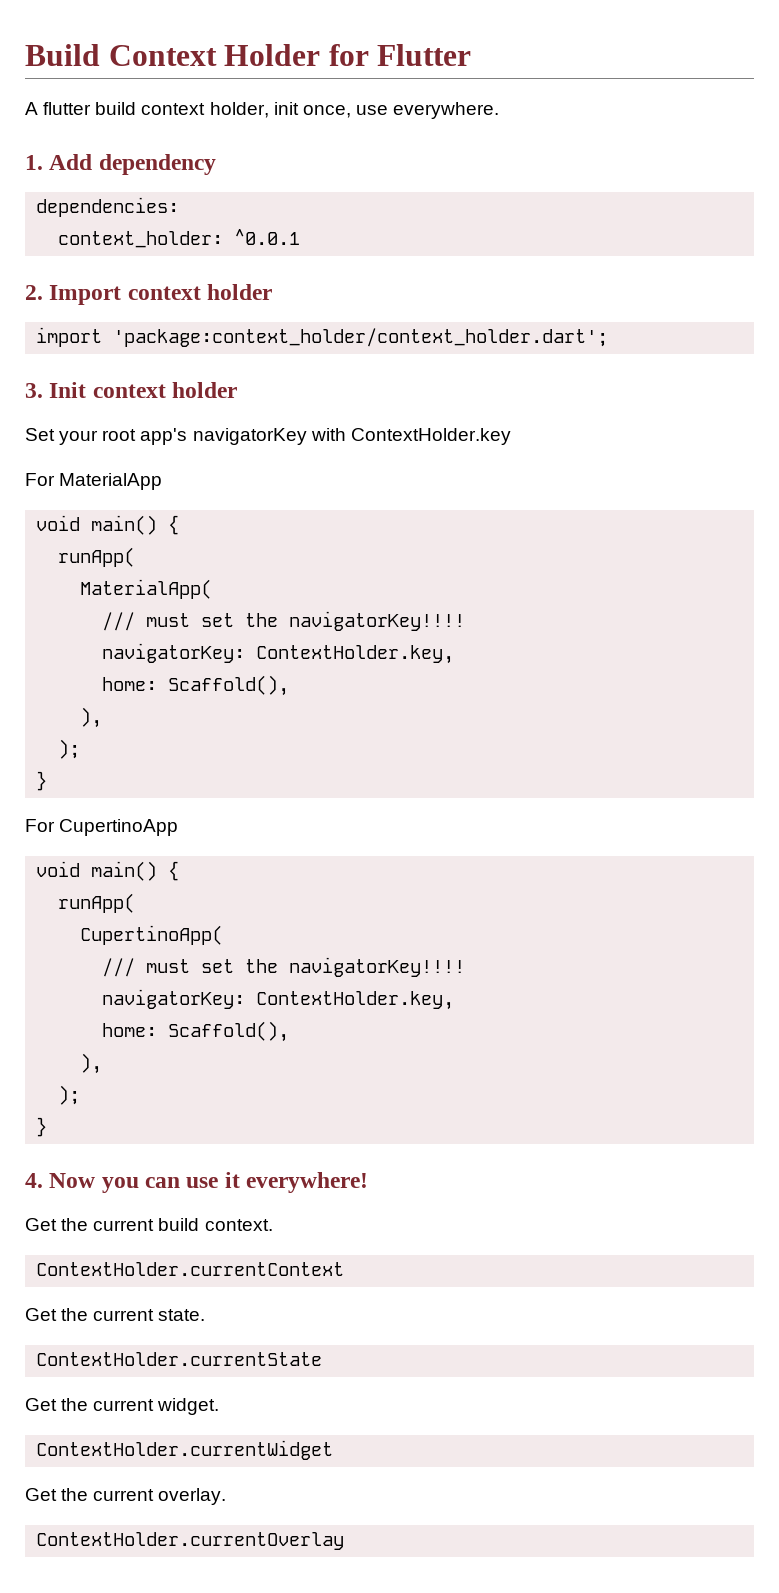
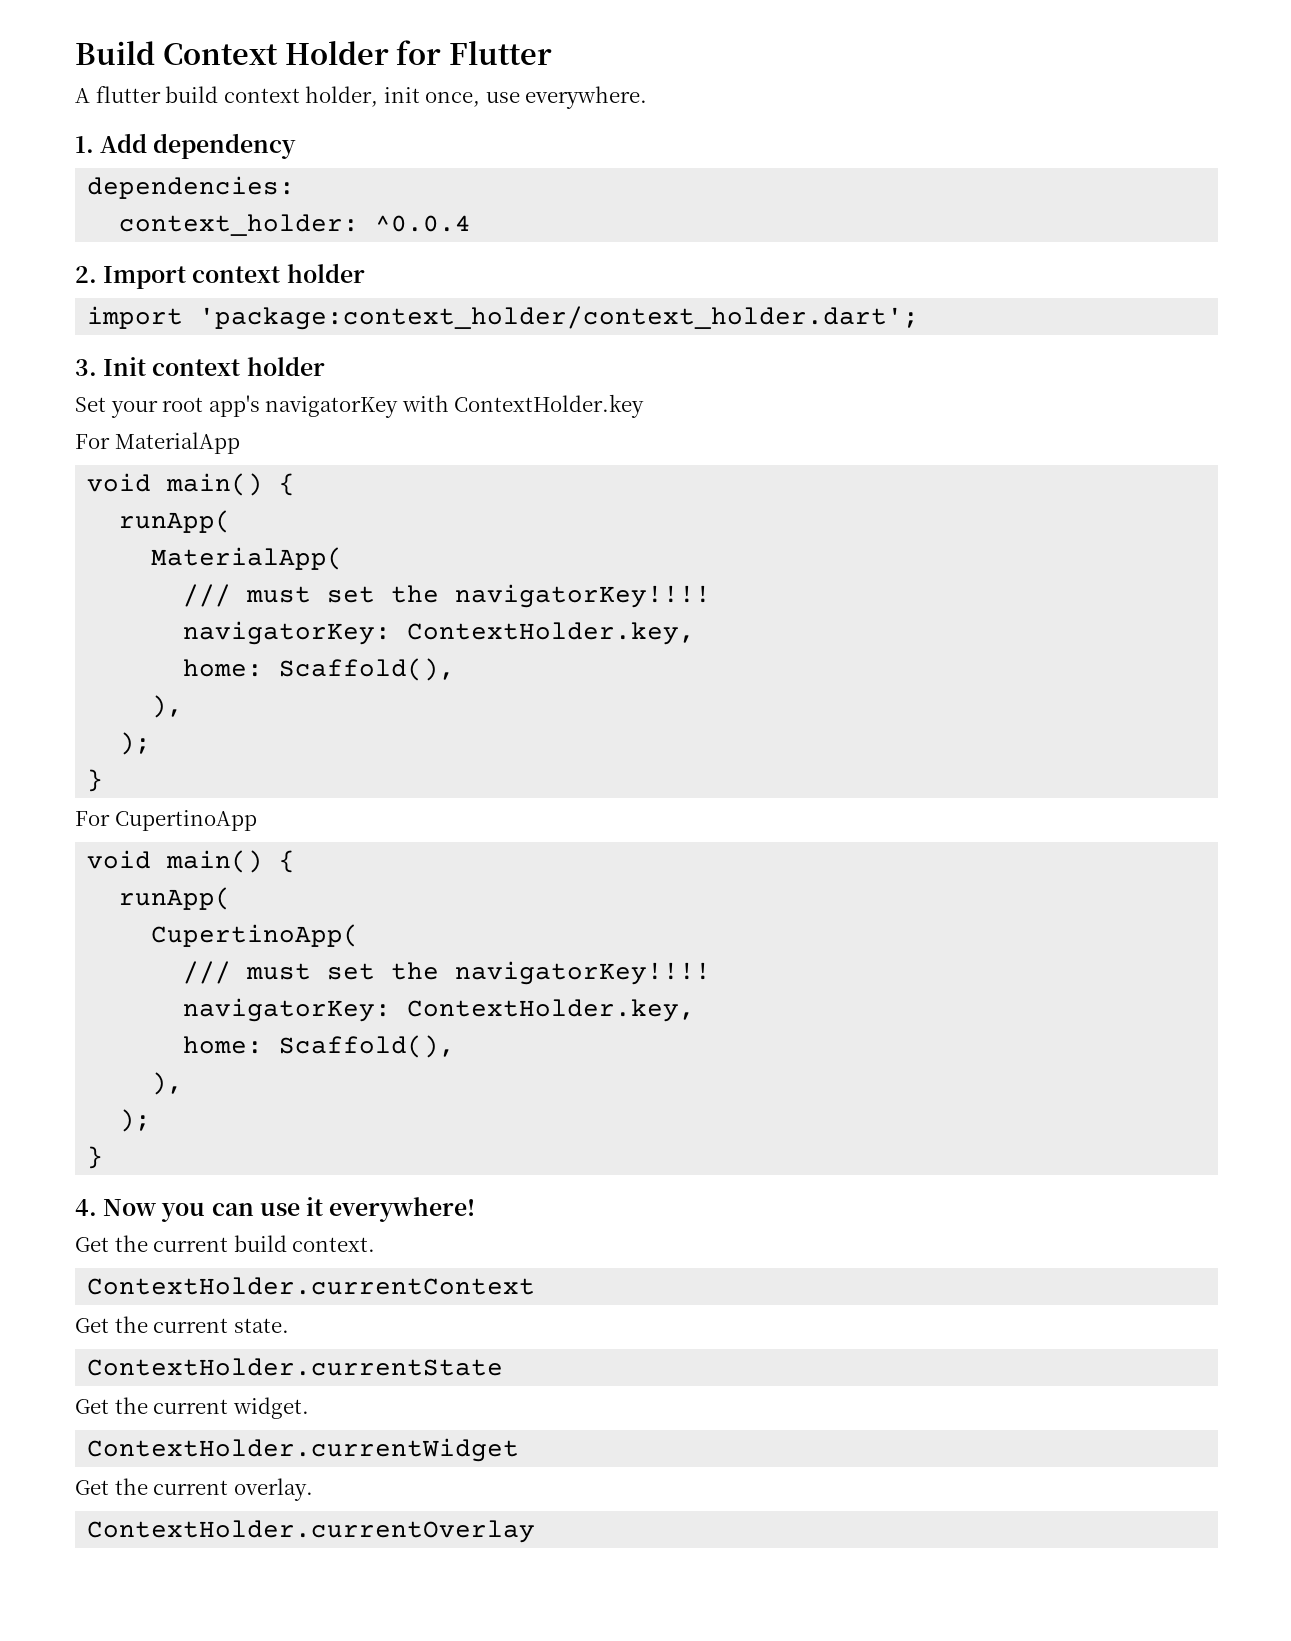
[234,229,301,245] ^0.0.1 -> [375,215,472,232] ^0.0.4

